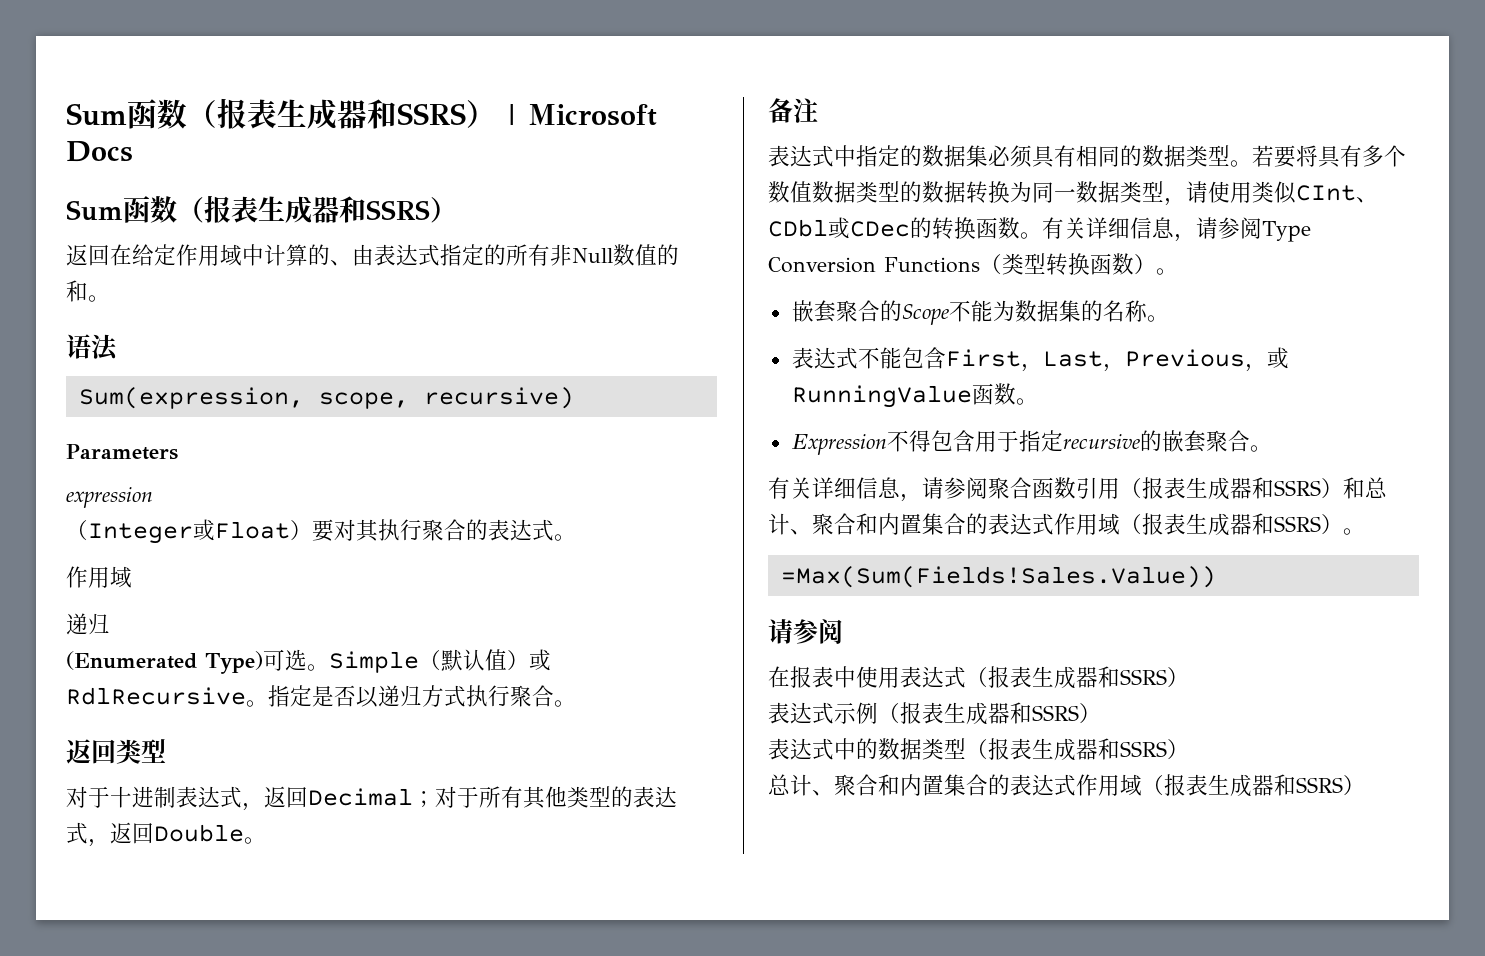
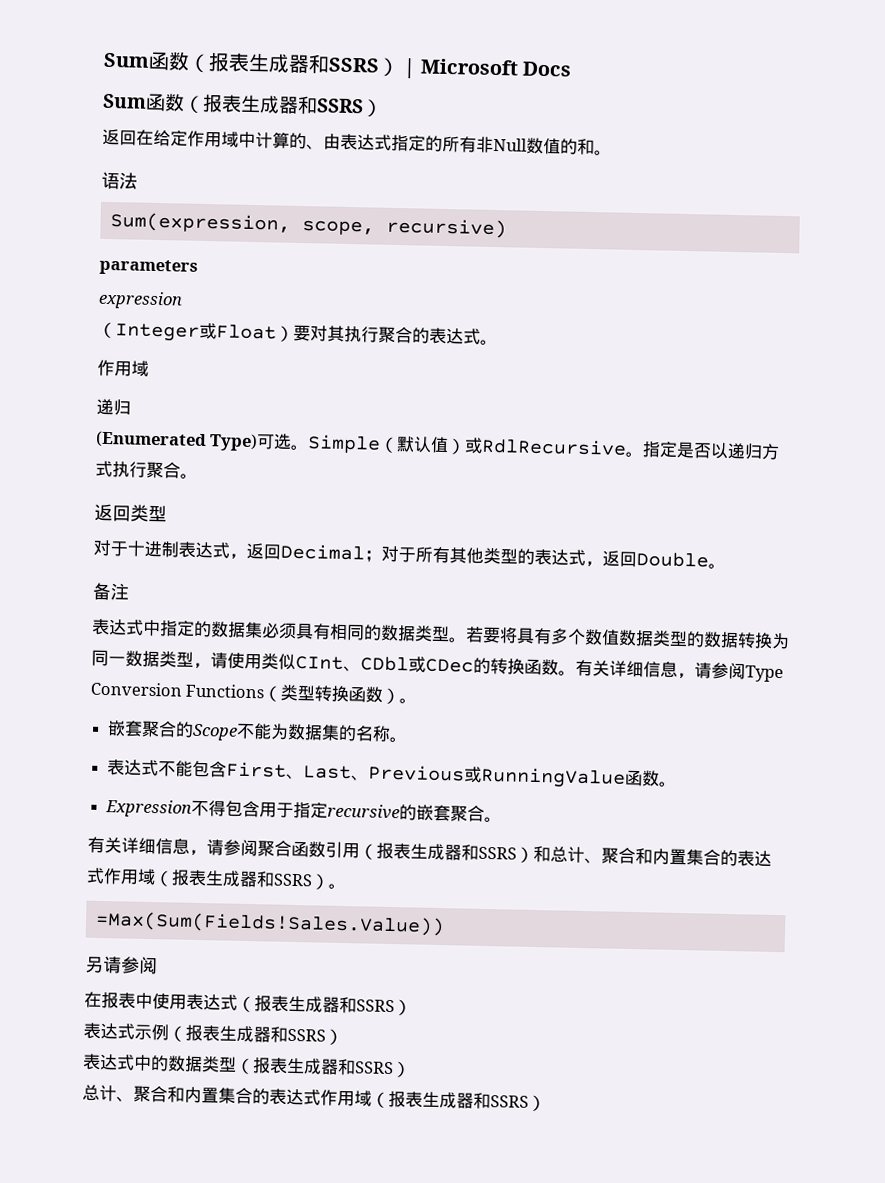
[66,444,178,460] Parameters -> [99,258,198,276] parameters
[1020,349,1267,372] ，Last，Previous， -> [286,764,466,782] 、Last、Previous
(1216, 577) none -> [85,956,104,974] 另

